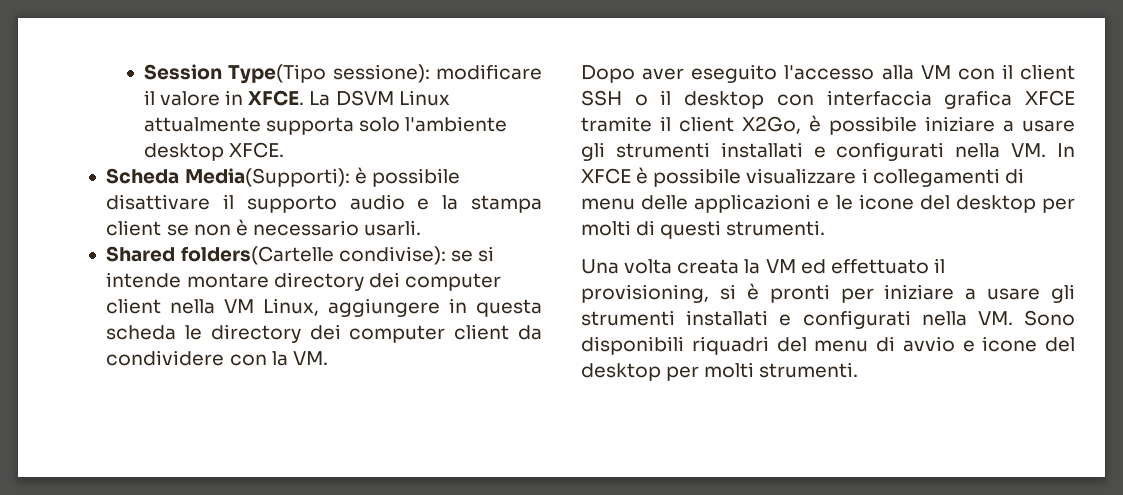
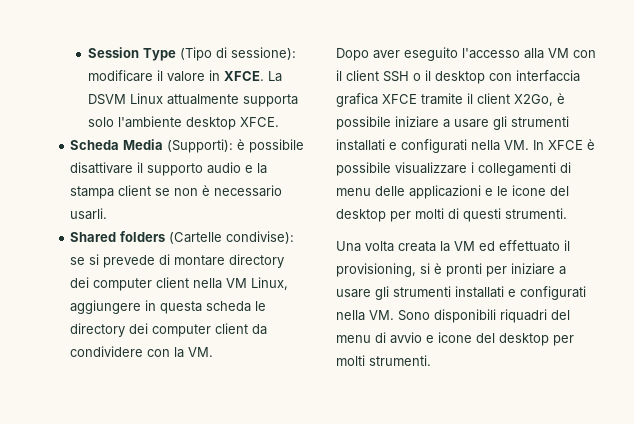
[228,64,327,84] Type(Tipo -> [143,47,228,61] Type (Tipo di
[184,168,350,187] Media(Supporti): -> [123,139,234,153] Media (Supporti):
[180,246,334,265] folders(Cartelle -> [120,231,223,244] folders (Cartelle
[106,272,182,288] intende -> [103,254,171,268] prevede di

